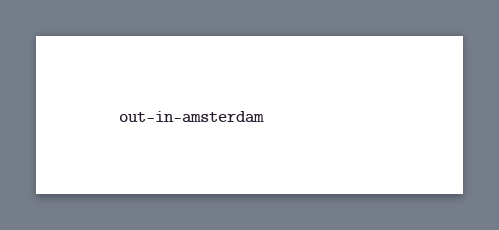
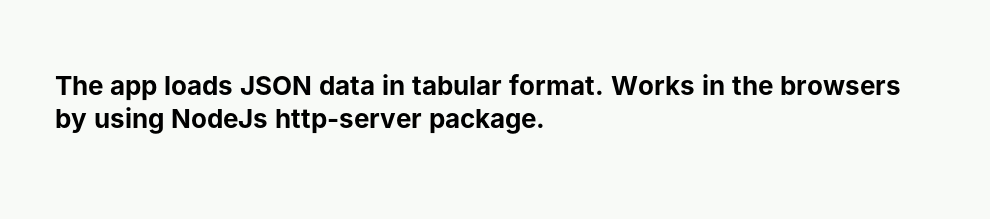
[119,111,264,123] out-in-amsterdam -> [55,74,902,101] [55,107,546,134] The app loads JSON data in tabular format. Works in the browsers by using NodeJs http-server package.

